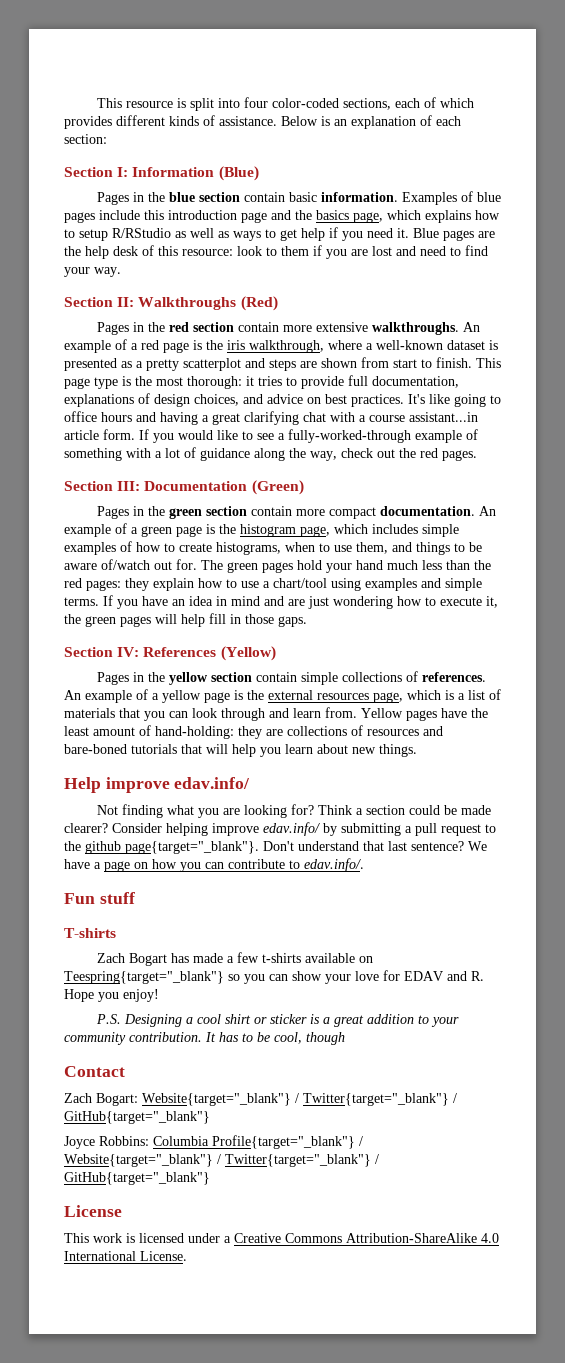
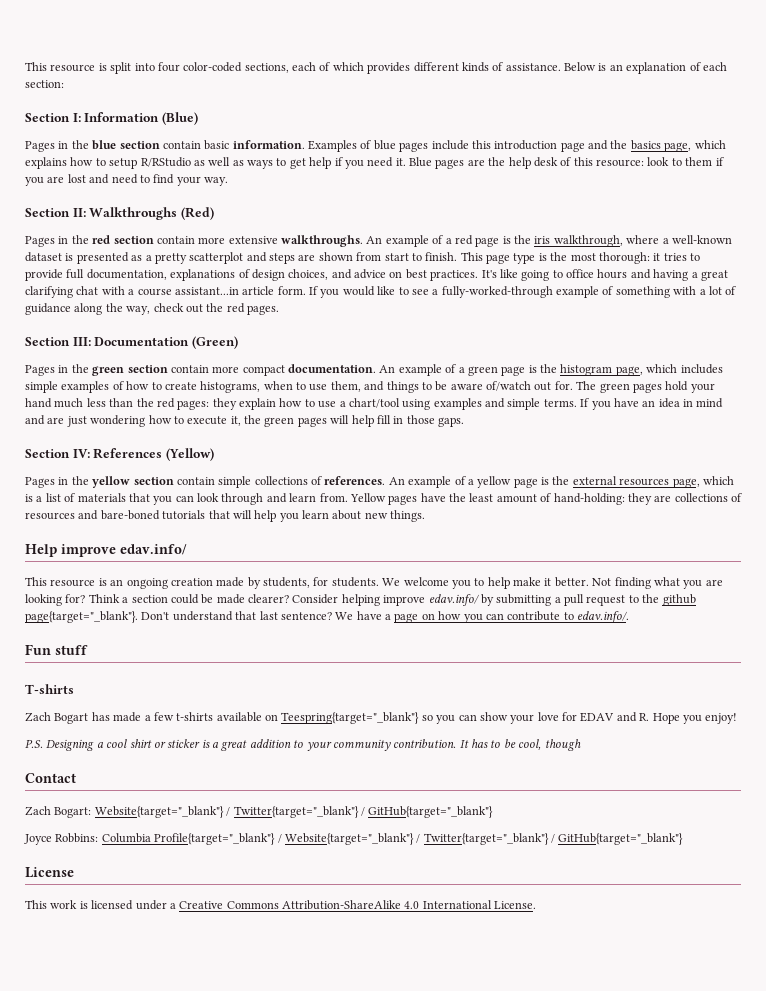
(251, 783) none -> [25,577,589,589] This resource is an ongoing creation made by students, for students. We welcome you to help make it better.

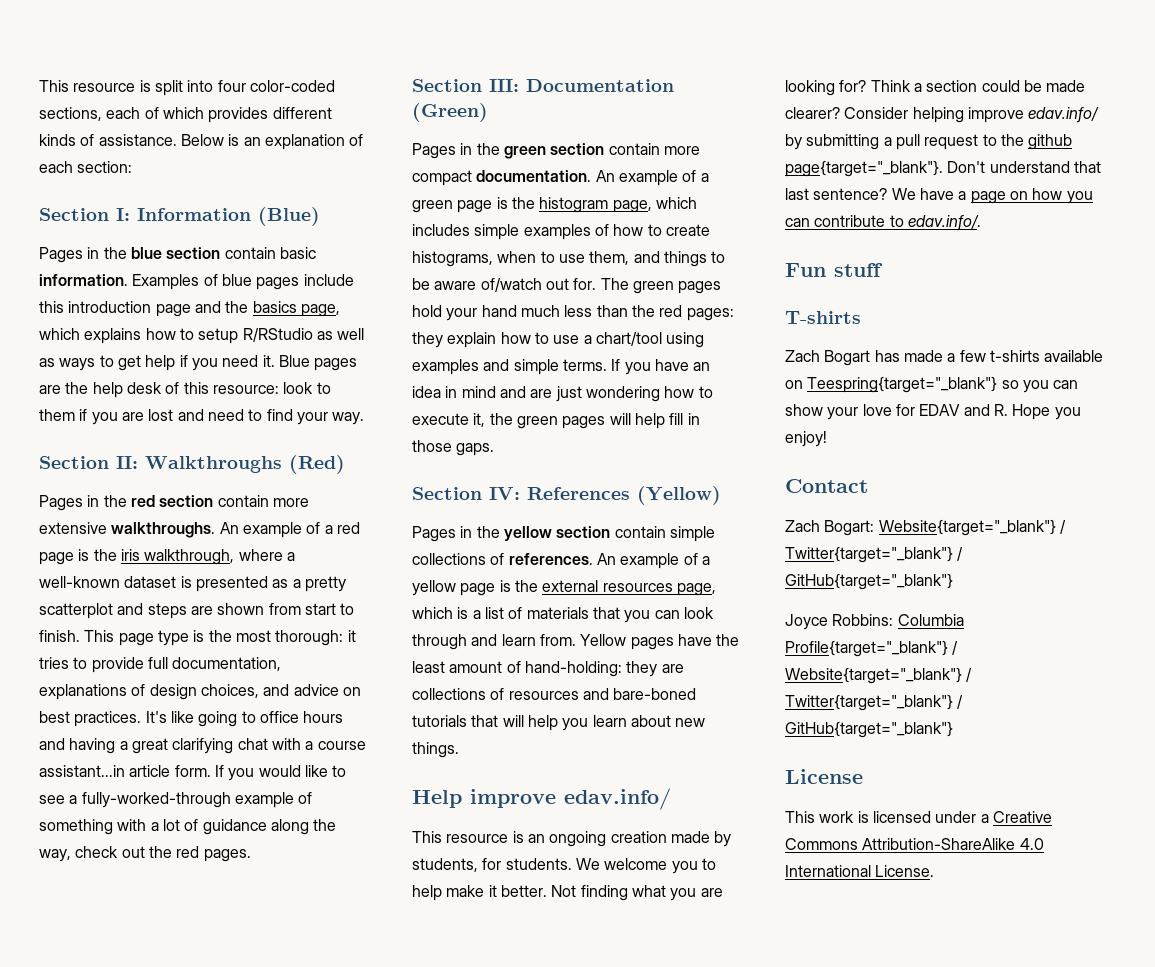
[25,739,581,751] // P.S. Designing a cool shirt or sticker is a great addition to your community contribution. It has to be cool, though -> (827, 439) none

